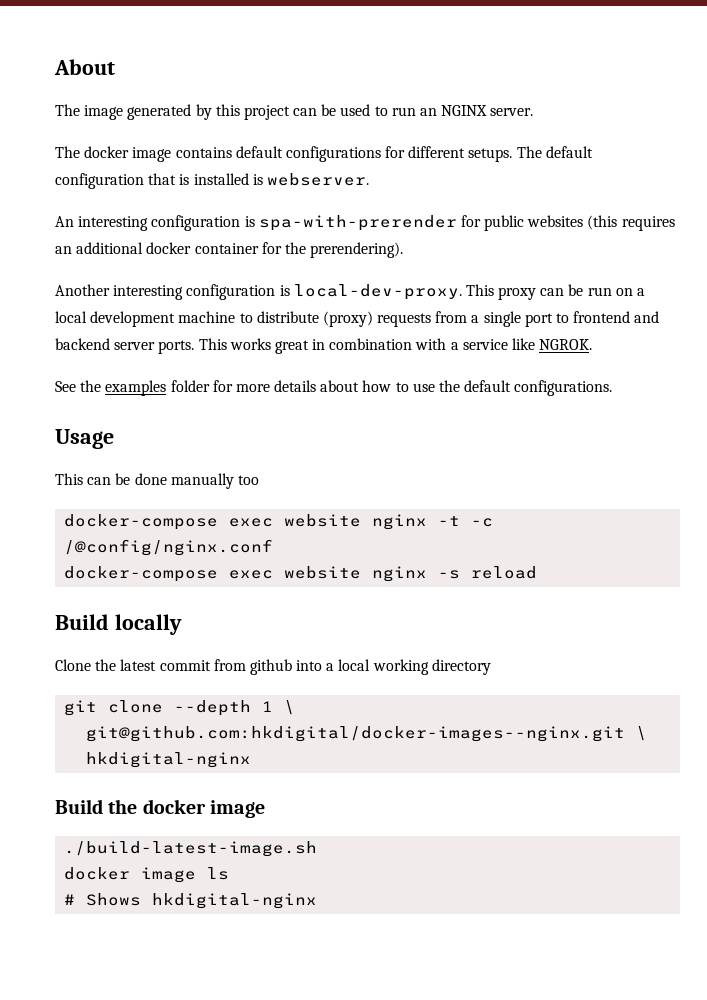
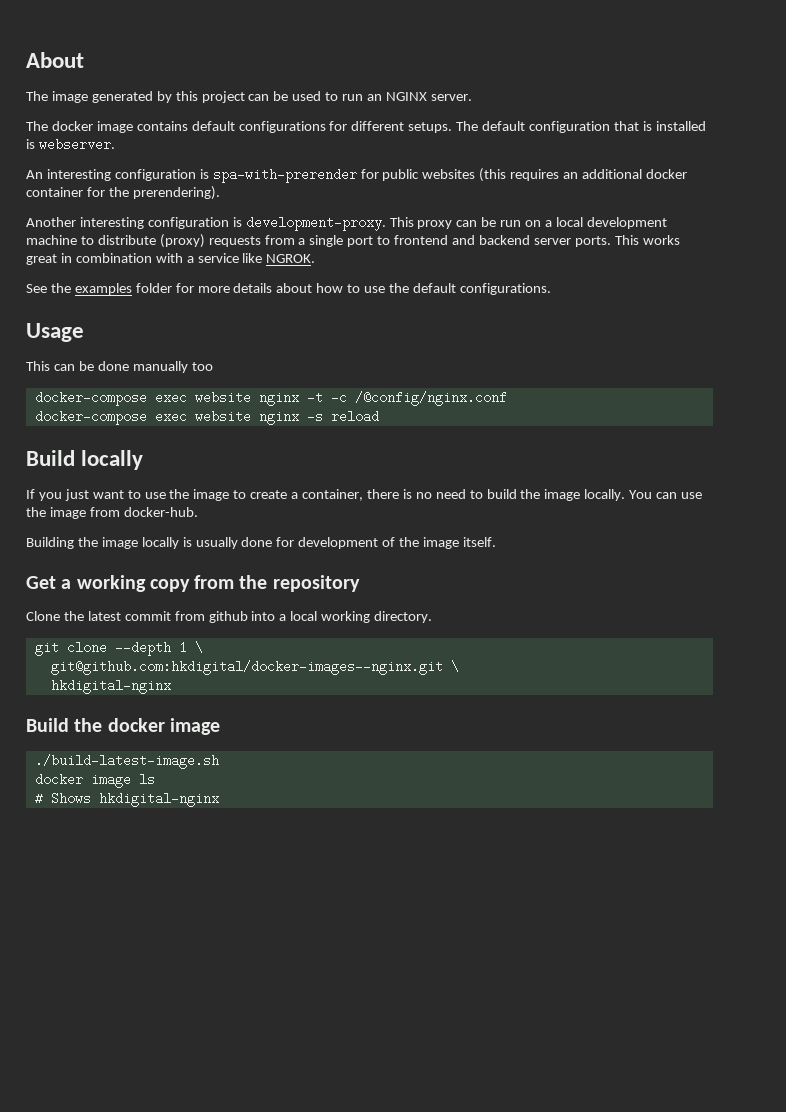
[293,284,462,300] local-dev-proxy. -> [245,216,386,231] development-proxy.
(182, 624) none -> [26,489,703,501] [26,507,198,519] [26,537,496,549] [26,575,360,592] // If you just want to use the image to create a container, there is no need to build the image locally. You can use the image from docker-hub. // Building the image locally is usually done for development of the image itself. // Get a working copy from the repository
[431,659,491,675] directory -> [374,611,433,623] directory.

